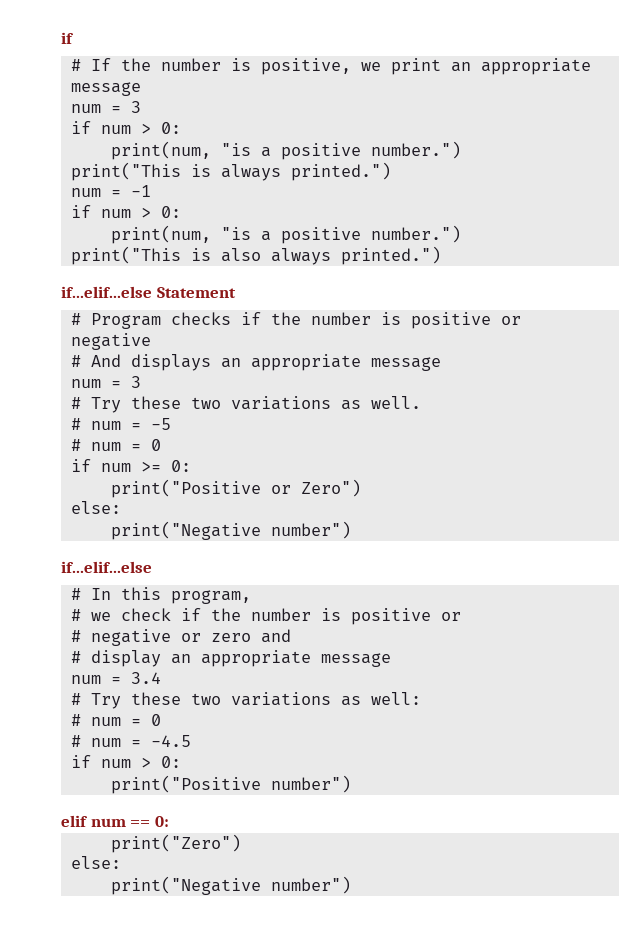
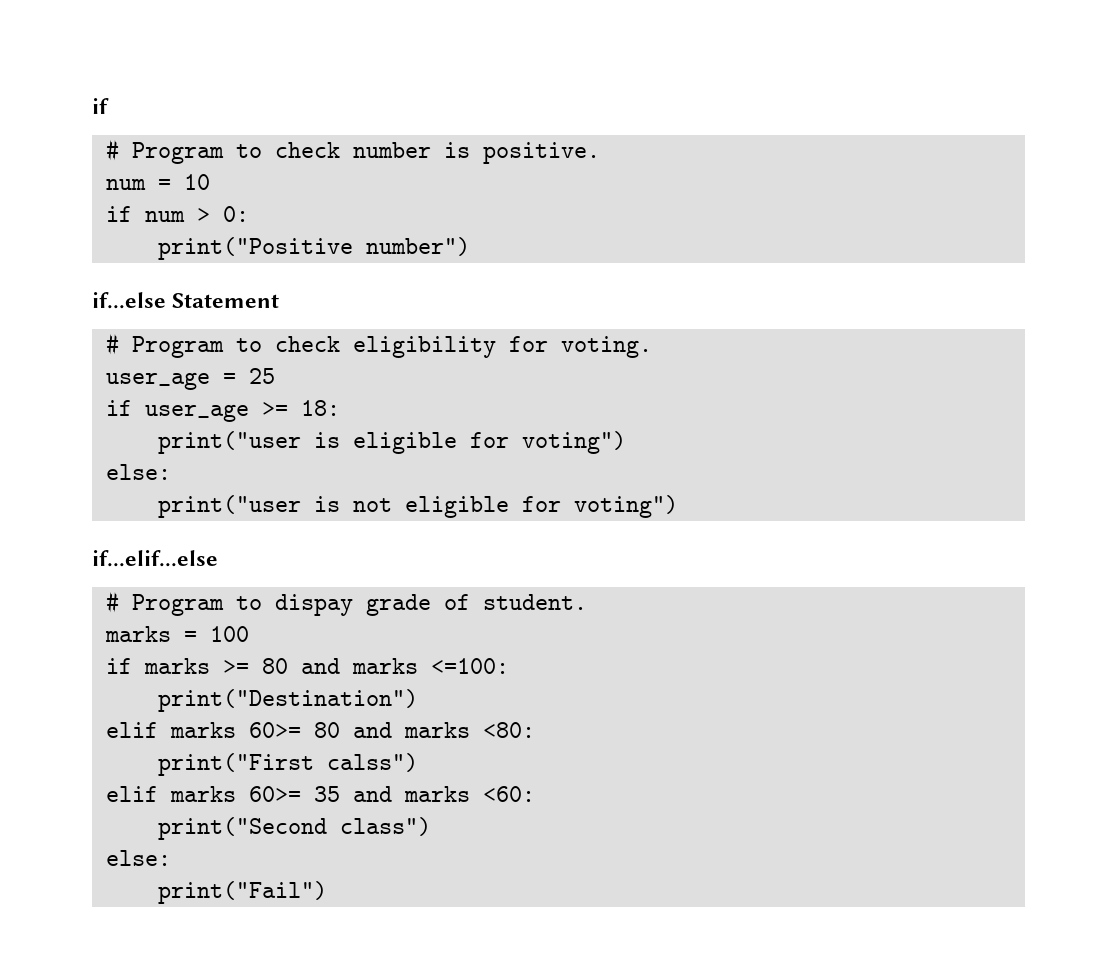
[91,58,592,75] [71,82,142,96] [71,101,142,113] [71,121,182,134] [111,141,462,160] [71,162,392,181] [71,185,152,197] [71,205,182,218] [111,225,462,244] [71,246,442,265] [61,286,236,298] [71,312,522,329] [71,333,152,350] [71,354,442,371] [71,376,142,388] [71,396,422,413] [71,418,172,430] [71,439,162,451] [71,459,192,472] [111,479,362,498] [71,501,122,514] [111,521,352,540] [61,561,152,573] [71,587,252,604] [71,608,462,625] [71,629,292,646] [71,650,392,667] [71,672,162,684] [71,692,422,709] [71,714,162,726] [71,735,192,747] If the number is positive, we print an appropriate message // num = 3 // if num > 0: // print(num, "is a positive number.") // print("This is always printed.") // num = -1 // if num > 0: // print(num, "is a positive number.") // print("This is also always printed.") // if...elif...else Statement // # Program checks if the number is positive or negative // # And displays an appropriate message // num = 3 // # Try these two variations as well. // # num = -5 // # num = 0 // if num >= 0: // print("Positive or Zero") // else: // print("Negative number") // if...elif...else // # In this program, // # we check if the number is positive or // # negative or zero and // # display an appropriate message // num = 3.4 // # Try these two variations as well: // # num = 0 // # num = -4.5 -> [131,142,600,164] [105,174,210,190] Program to check number is positive. // num = 10
[61,815,169,827] [111,834,242,853] [71,856,122,869] [111,876,352,895] elif num == 0: // print("Zero") // else: // print("Negative number") -> [92,292,280,309] [105,333,652,358] [105,368,275,390] [105,400,340,422] [157,431,626,454] [105,464,171,480] [157,495,678,518] [92,550,218,567] [105,591,587,616] [104,626,249,642] [105,658,509,674] [157,689,418,712] [105,722,535,738] [157,753,418,776] [105,786,535,802] [157,817,431,840] [105,850,171,866] [157,881,327,904] if...else Statement // # Program to check eligibility for voting. // user_age = 25 // if user_age >= 18: // print("user is eligible for voting") // else: // print("user is not eligible for voting") // if...elif...else // # Program to dispay grade of student. // marks = 100 // if marks >= 80 and marks <=100: // print("Destination") // elif marks 60>= 80 and marks <80: // print("First calss") // elif marks 60>= 35 and marks <60: // print("Second class") // else: // print("Fail")

